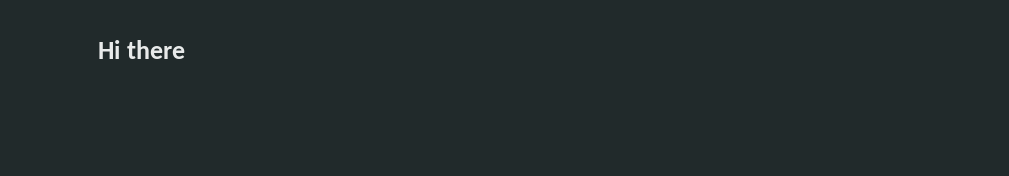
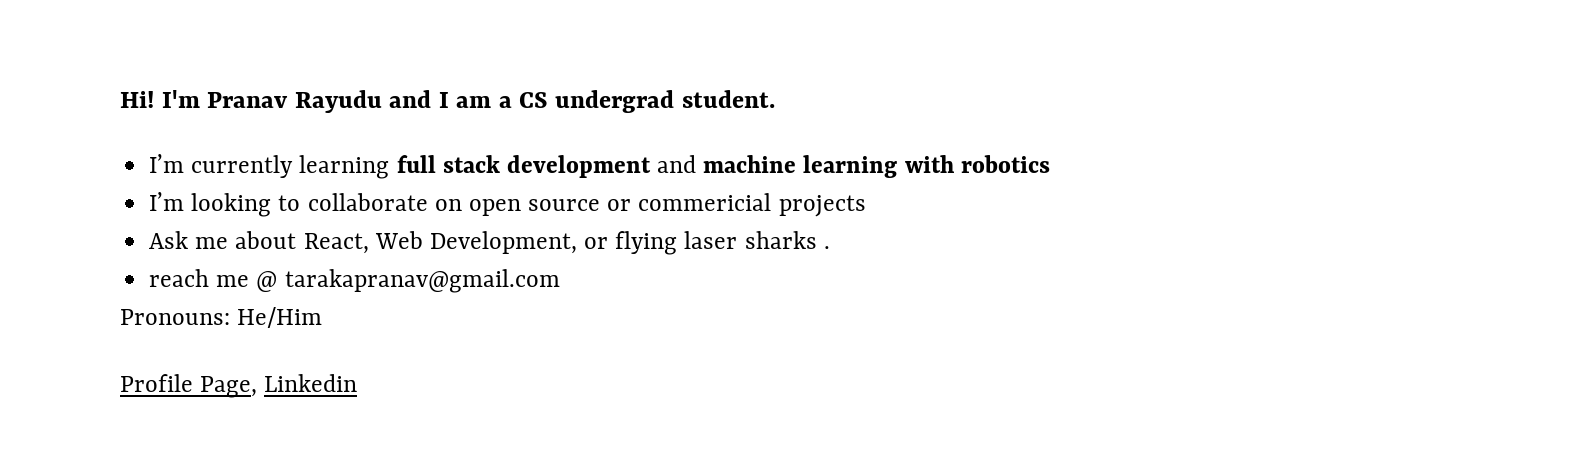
[98,40,186,59] Hi there -> [120,90,775,113] [149,154,1050,179] [149,192,866,217] [149,231,830,255] [149,269,560,293] [120,307,323,328] [120,374,358,398] Hi! I'm Pranav Rayudu and I am a CS undergrad student. // I’m currently learning full stack development and machine learning with robotics // I’m looking to collaborate on open source or commericial projects // Ask me about React, Web Development, or flying laser sharks . // reach me @ tarakapranav@gmail.com // Pronouns: He/Him // Profile Page, Linkedin

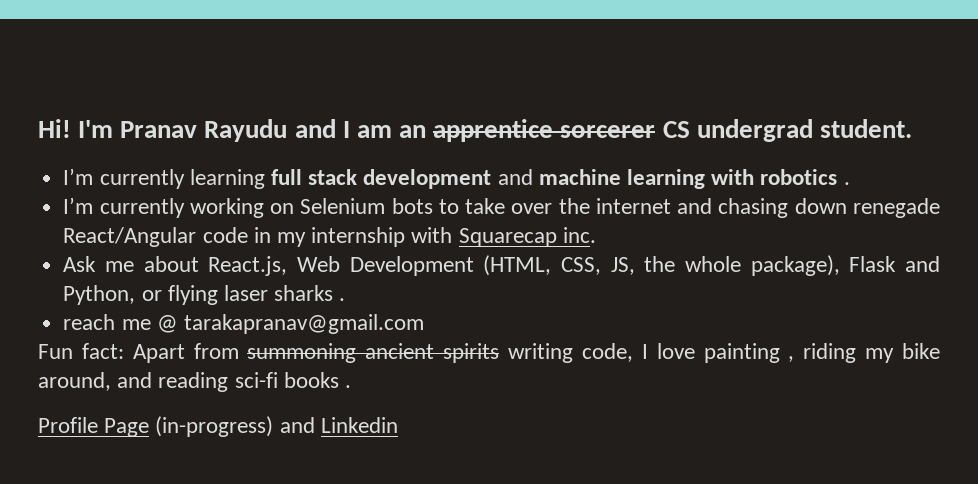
[498,96,512,108] a -> [399,119,656,142] an apprentice sorcerer
[149,192,866,217] [149,231,577,254] // I’m looking to collaborate on open source or commericial projects // Ask me about React, Web Development, -> [843,182,850,185] [63,197,941,218] [63,227,596,247] [63,255,941,276] [63,285,136,305] . // I’m currently working on Selenium bots to take over the internet and chasing down renegade React/Angular code in my internship with Squarecap inc. // Ask me about React.js, Web Development (HTML, CSS, JS, the whole package), Flask and Python,
[120,307,323,328] [120,374,258,398] Pronouns: He/Him // Profile Page, -> [38,343,941,363] [38,372,352,392] [38,416,315,437] Fun fact: Apart from summoning ancient spirits writing code, I love painting , riding my bike around, and reading sci-fi books . // Profile Page (in-progress) and

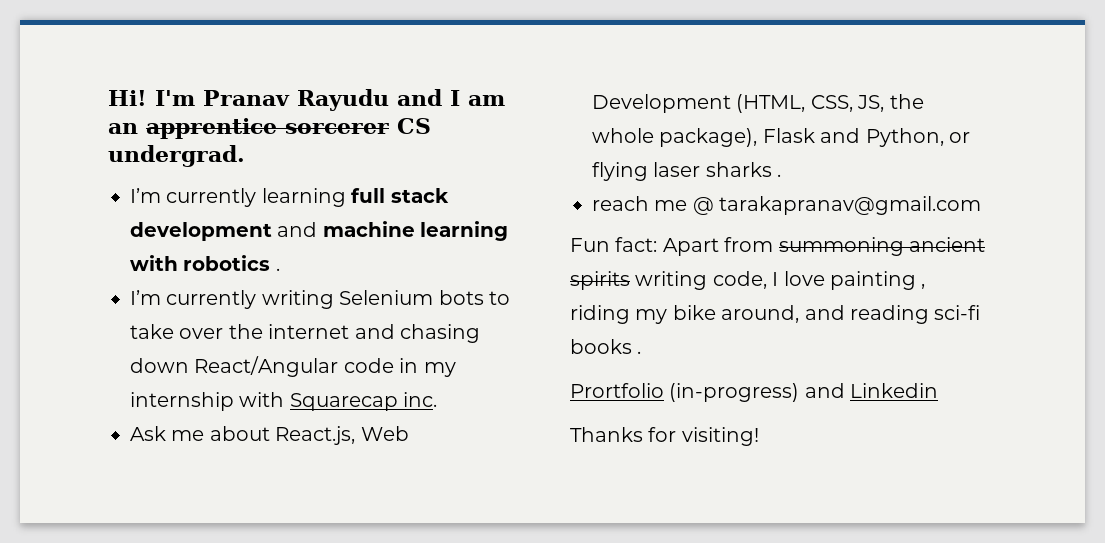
[696,119,912,142] undergrad student. -> [108,145,245,167] undergrad.
[189,198,295,218] working on -> [261,290,334,309] writing
[853,198,941,218] renegade -> (189, 365) none
[38,417,150,437] Profile Page -> [570,383,664,398] Prortfolio
(398, 425) none -> [570,427,759,446] // Thanks for visiting!

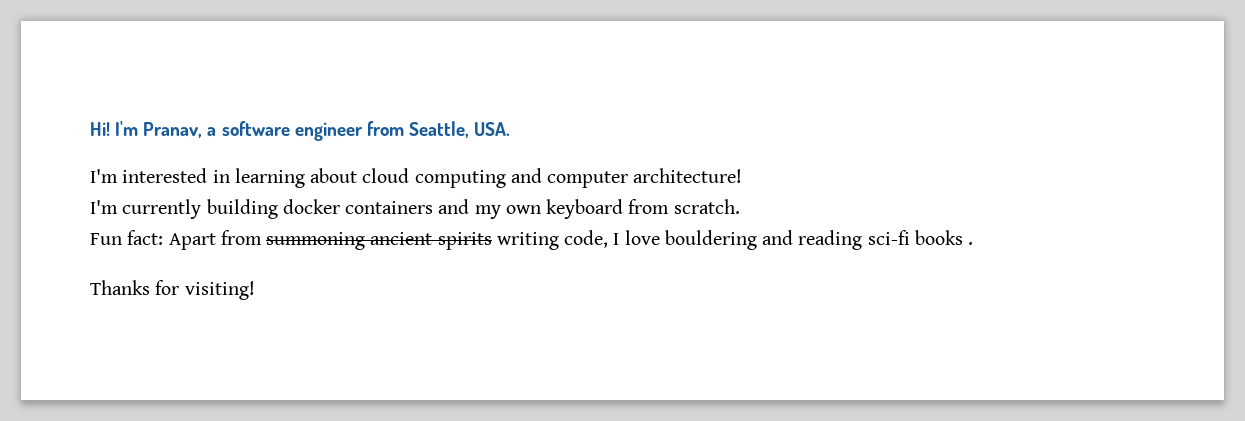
[203,89,505,111] [108,118,431,139] [108,145,245,167] [130,188,449,207] [130,221,509,241] [130,255,280,271] [130,290,510,309] [130,324,480,343] [130,356,456,377] [130,392,438,411] [130,426,409,445] [592,94,924,113] [592,128,970,147] [592,162,782,181] [592,196,982,215] Pranav Rayudu and I am an apprentice sorcerer CS undergrad. // I’m currently learning full stack development and machine learning with robotics . // I’m currently writing Selenium bots to take over the internet and chasing down React/Angular code in my internship with Squarecap inc. // Ask me about React.js, Web Development (HTML, CSS, JS, the whole package), Flask and Python, or flying laser sharks . // reach me @ tarakapranav@gmail.com -> [143,121,511,141] [90,168,743,188] [90,199,740,219] Pranav, a software engineer from Seattle, USA. // I'm interested in learning about cloud computing and computer architecture! // I'm currently building docker containers and my own keyboard from scratch.
[830,271,926,290] [570,305,800,324] painting , riding my bike around, -> [664,230,757,250] bouldering
[570,383,939,402] // Prortfolio (in-progress) and Linkedin -> (974, 243) none

